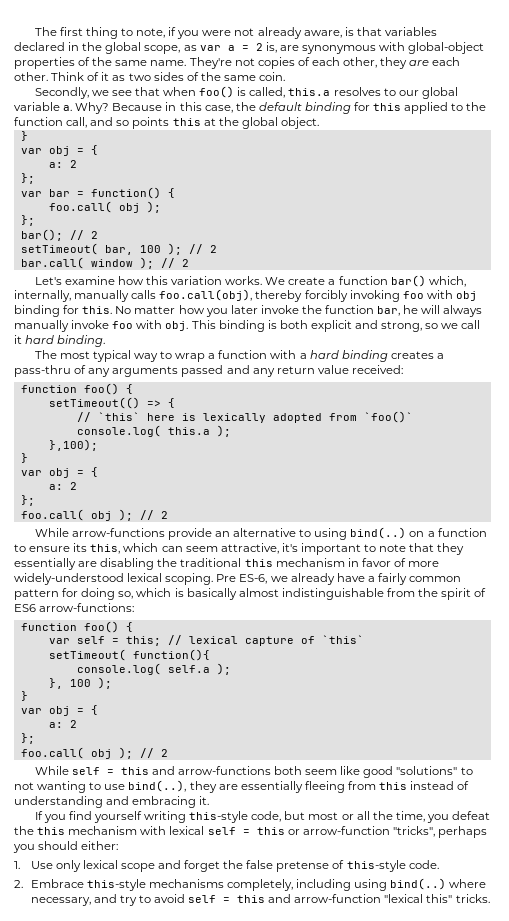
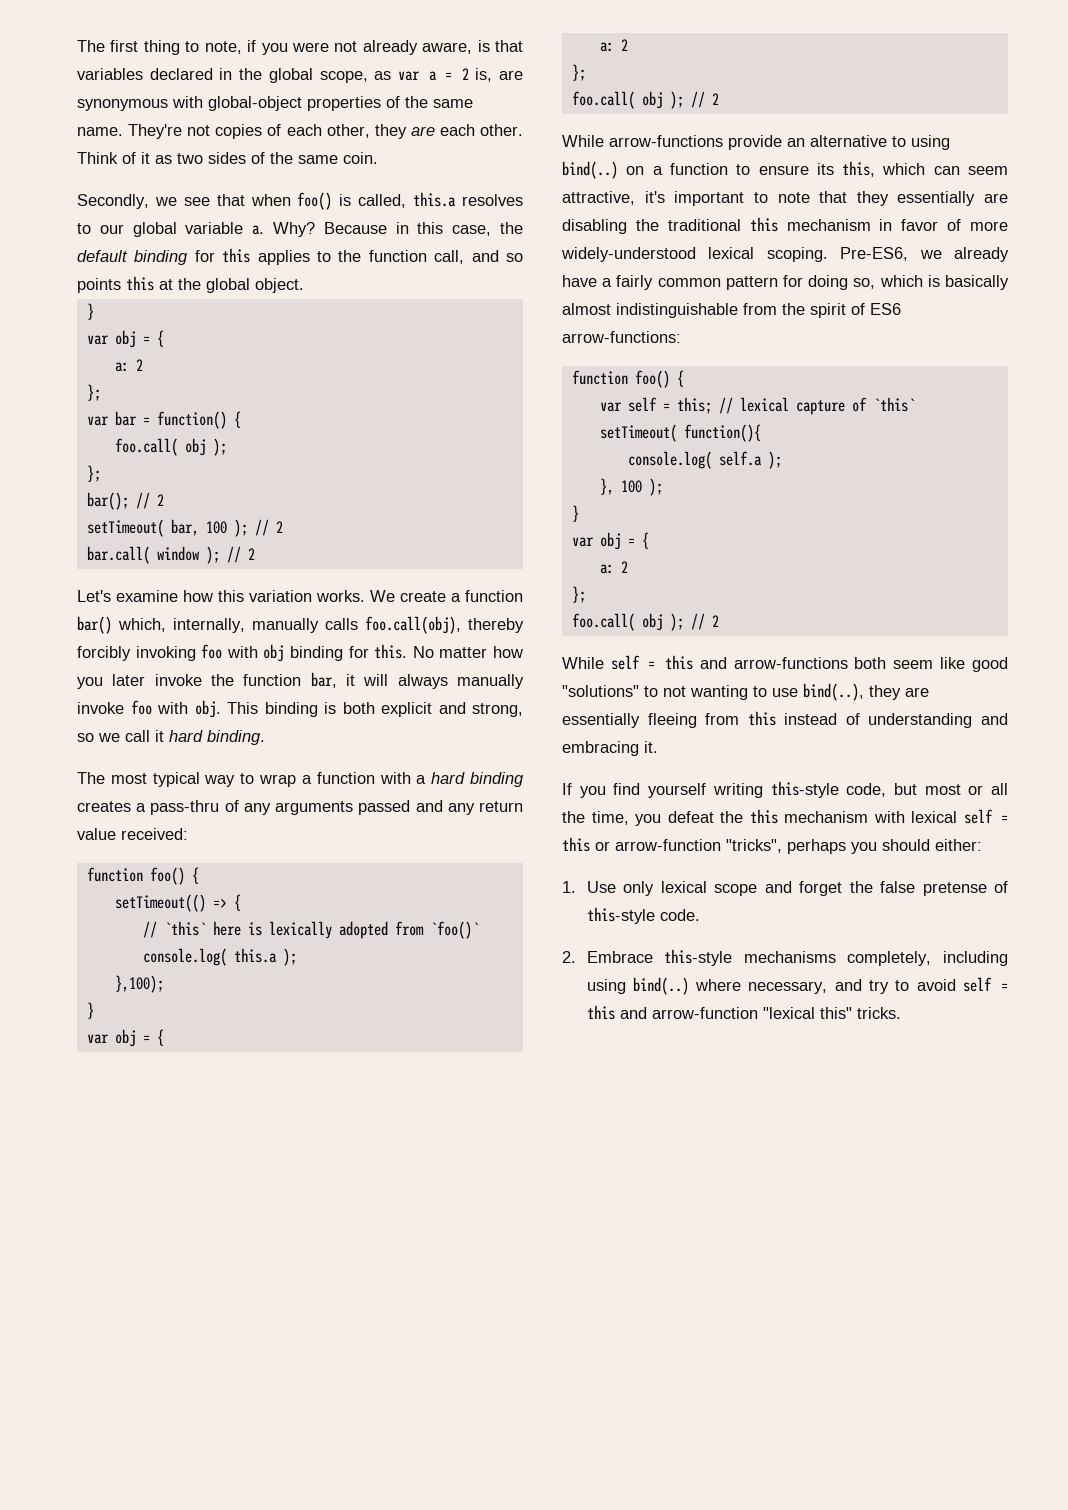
[404,102,449,114] applied -> [257,250,310,265] applies
[403,305,419,314] he -> [346,674,355,686] it
[216,574,268,584] Pre ES-6, -> [840,247,909,261] Pre-ES6,

